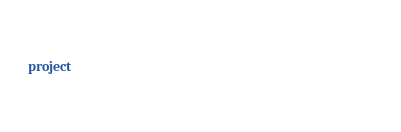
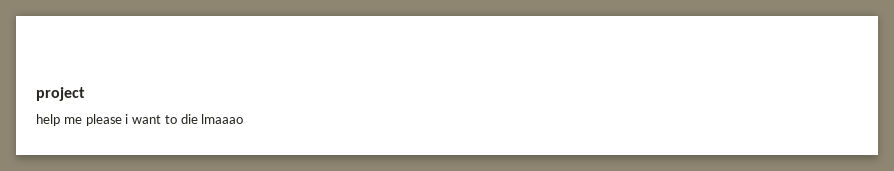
(72, 67) none -> [36,114,244,126] // help me please i want to die lmaaao

